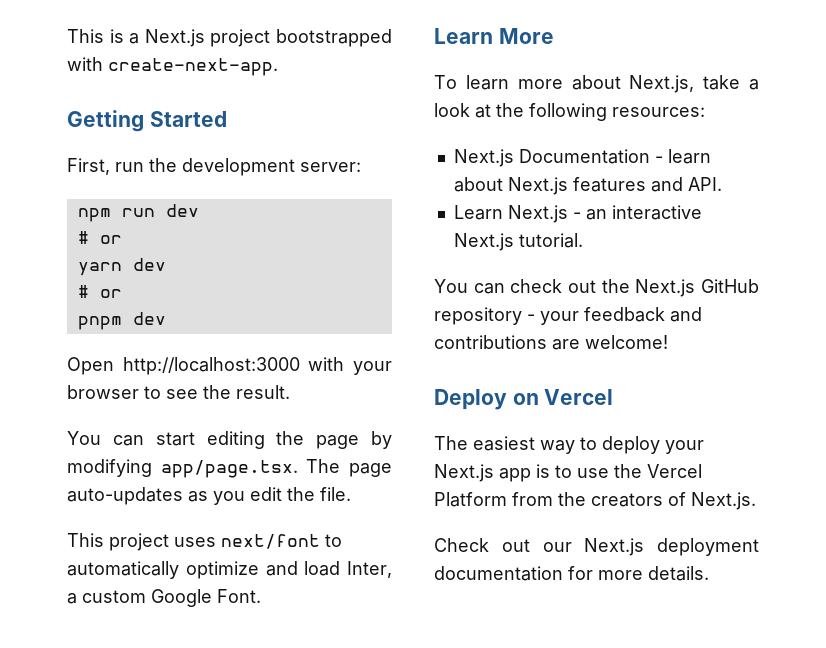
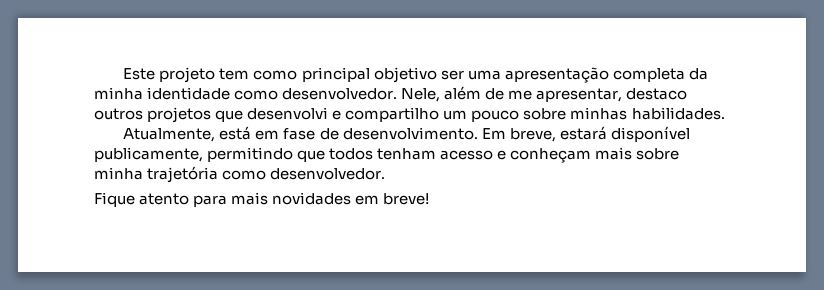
[67,29,392,47] [67,57,278,76] [67,110,227,132] [67,158,361,176] [77,204,199,222] [77,231,122,244] [77,258,166,276] [77,285,122,298] [77,312,166,330] [67,357,392,375] [67,385,290,399] [67,431,392,449] [67,459,393,478] [67,487,351,505] [67,533,342,551] [67,561,392,579] [67,589,261,607] [434,28,554,44] [434,75,759,93] [434,103,705,121] [453,149,711,167] [453,177,722,195] [453,205,702,223] [453,233,583,251] [434,279,759,297] [434,307,702,325] [434,335,668,350] [434,389,614,410] [434,436,704,454] [434,464,702,482] [434,492,756,510] [434,538,759,556] [434,566,709,581] This is a Next.js project bootstrapped with create-next-app. // Getting Started // First, run the development server: // npm run dev // # or // yarn dev // # or // pnpm dev // Open http://localhost:3000 with your browser to see the result. // You can start editing the page by modifying app/page.tsx. The page auto-updates as you edit the file. // This project uses next/font to automatically optimize and load Inter, a custom Google Font. // Learn More // To learn more about Next.js, take a look at the following resources: // Next.js Documentation - learn about Next.js features and API. // Learn Next.js - an interactive Next.js tutorial. // You can check out the Next.js GitHub repository - your feedback and contributions are welcome! // Deploy on Vercel // The easiest way to deploy your Next.js app is to use the Vercel Platform from the creators of Next.js. // Check out our Next.js deployment documentation for more details. -> [123,67,708,83] [94,86,688,102] [94,107,725,123] [123,126,690,142] [94,147,680,163] [94,166,386,183] [94,192,430,207] Este projeto tem como principal objetivo ser uma apresentação completa da minha identidade como desenvolvedor. Nele, além de me apresentar, destaco outros projetos que desenvolvi e compartilho um pouco sobre minhas habilidades. // Atualmente, está em fase de desenvolvimento. Em breve, estará disponível publicamente, permitindo que todos tenham acesso e conheçam mais sobre minha trajetória como desenvolvedor. // Fique atento para mais novidades em breve!

